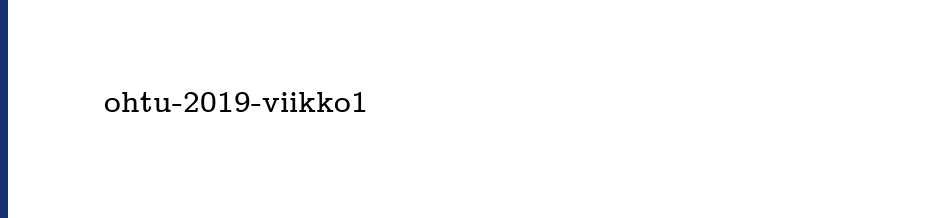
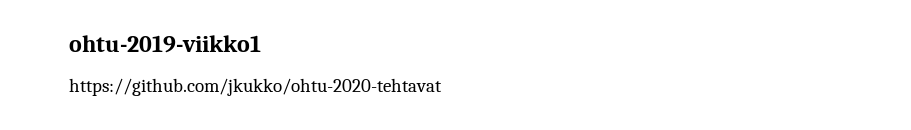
(368, 102) none -> [69,78,442,96] // https://github.com/jkukko/ohtu-2020-tehtavat

